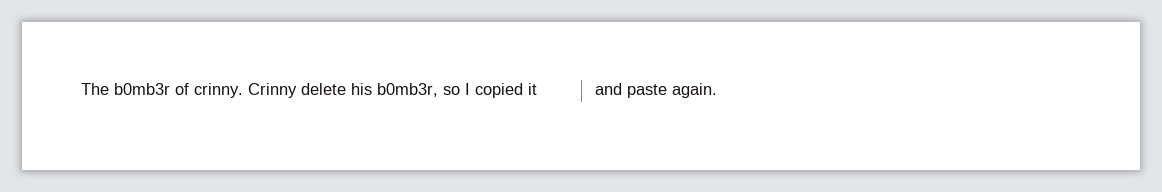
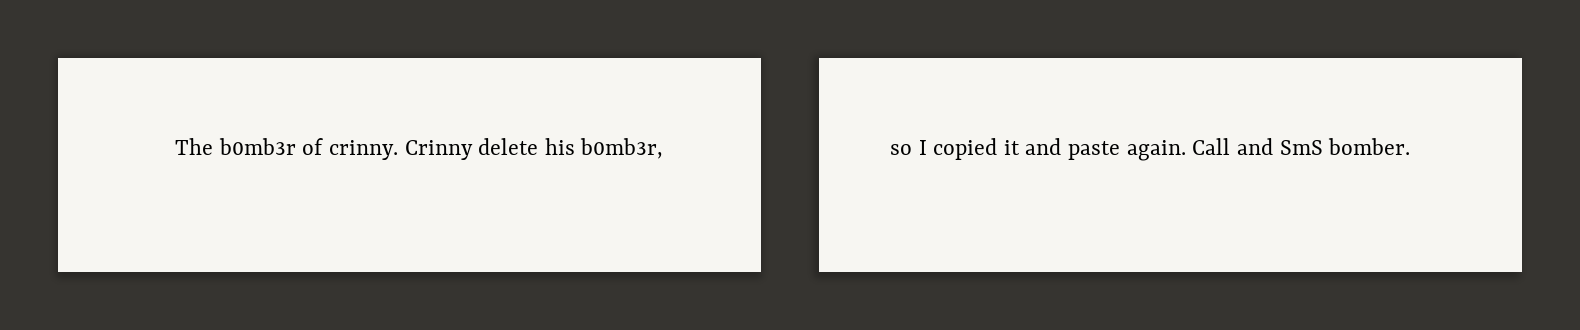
(717, 90) none -> [1192,138,1411,155] Call and SmS bomber.

